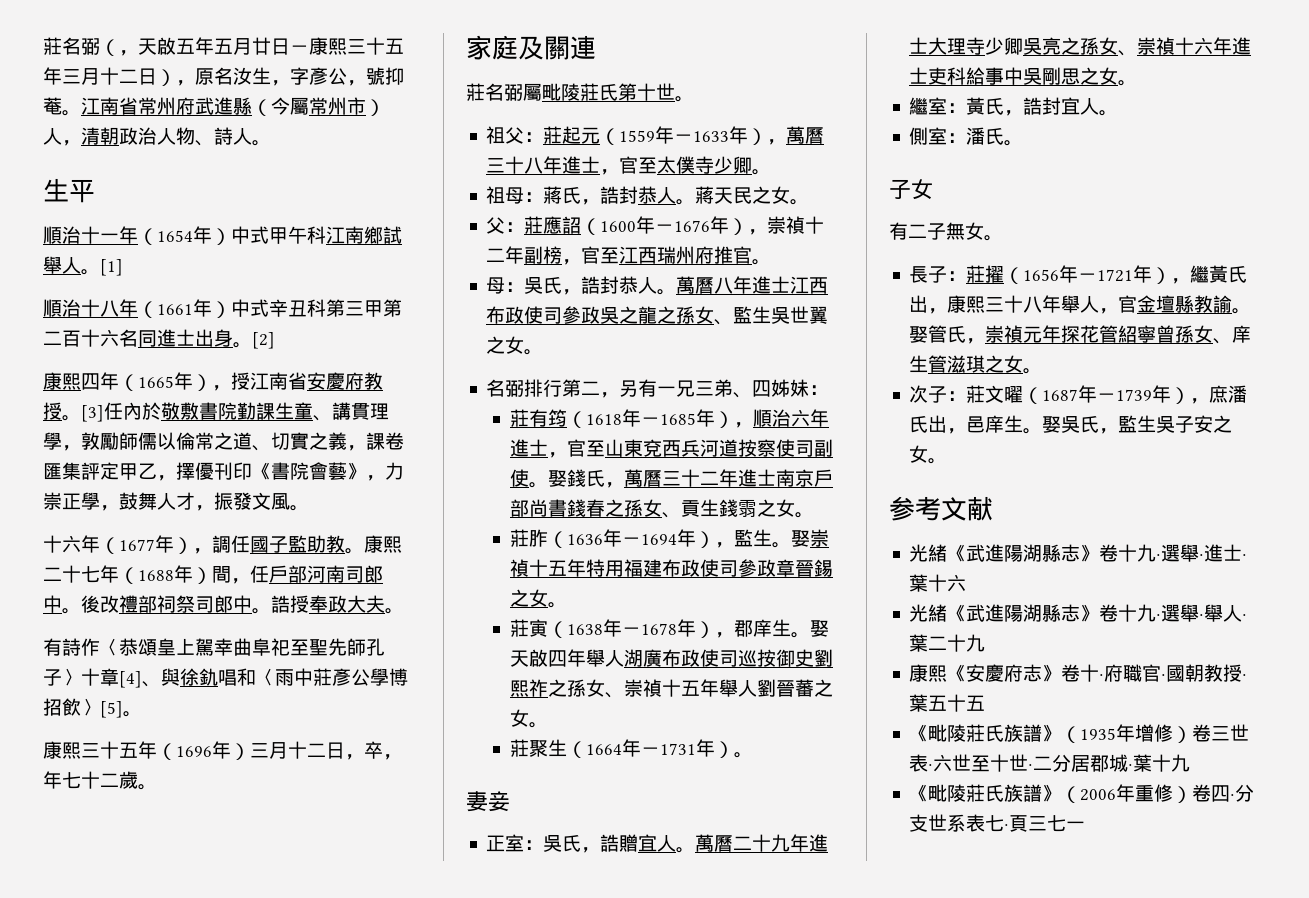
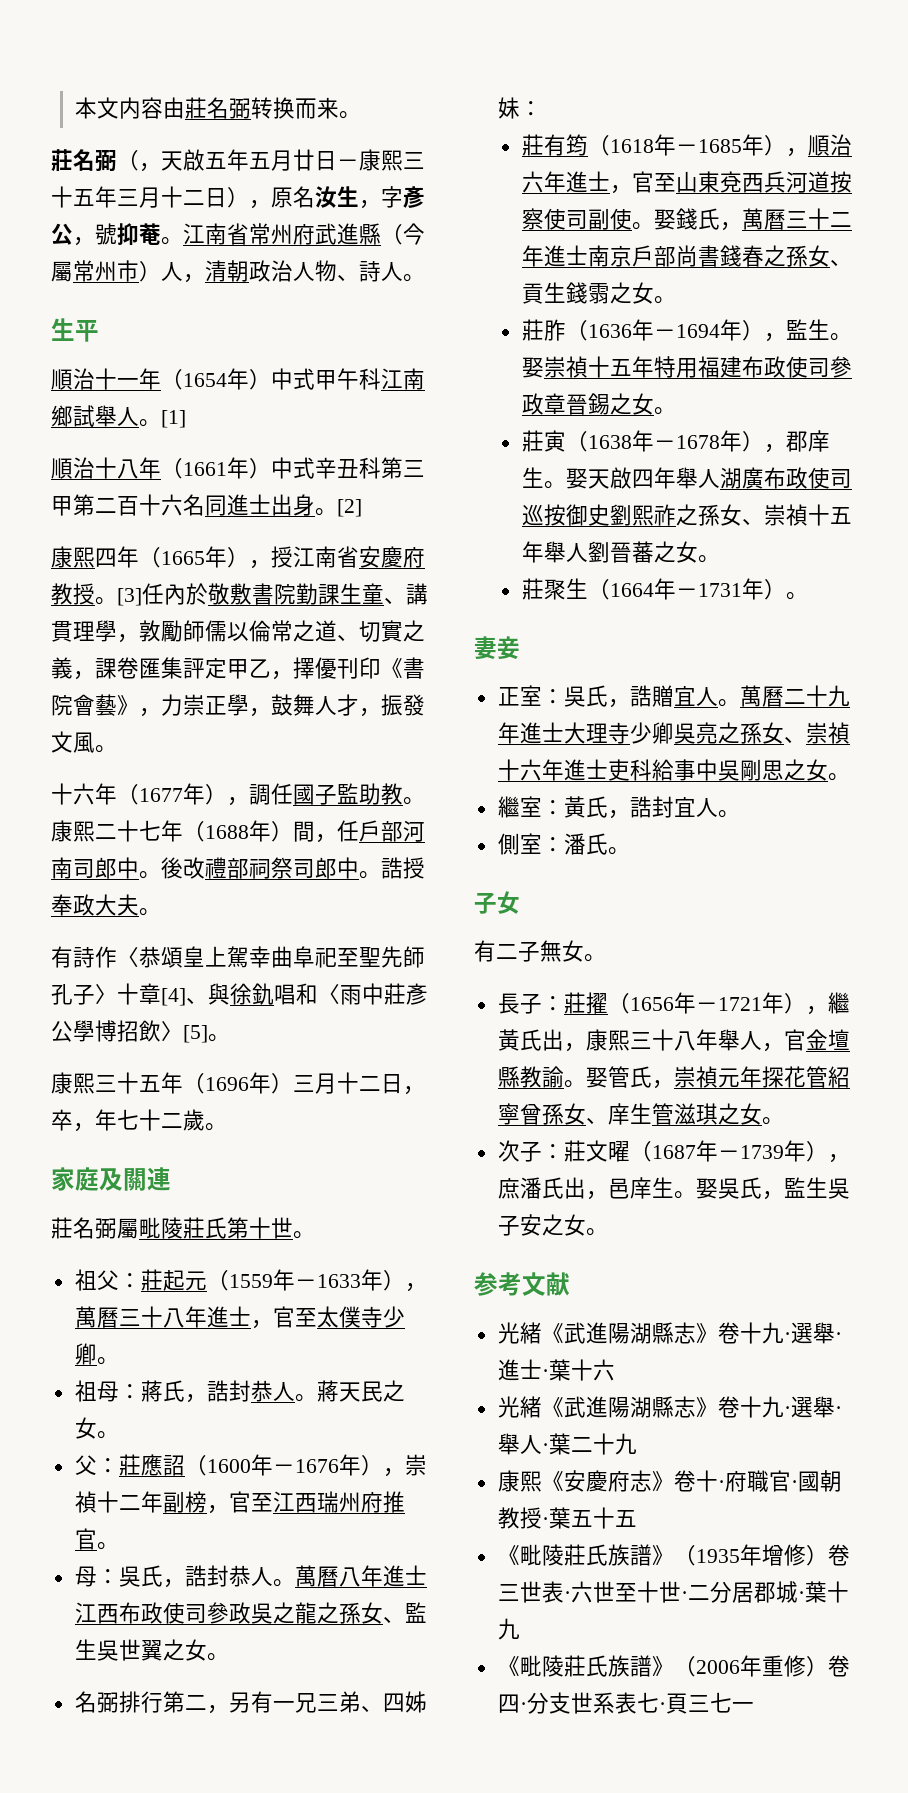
(43, 46) none -> [75,97,362,119] 本文内容由莊名弼转换而来。 //

